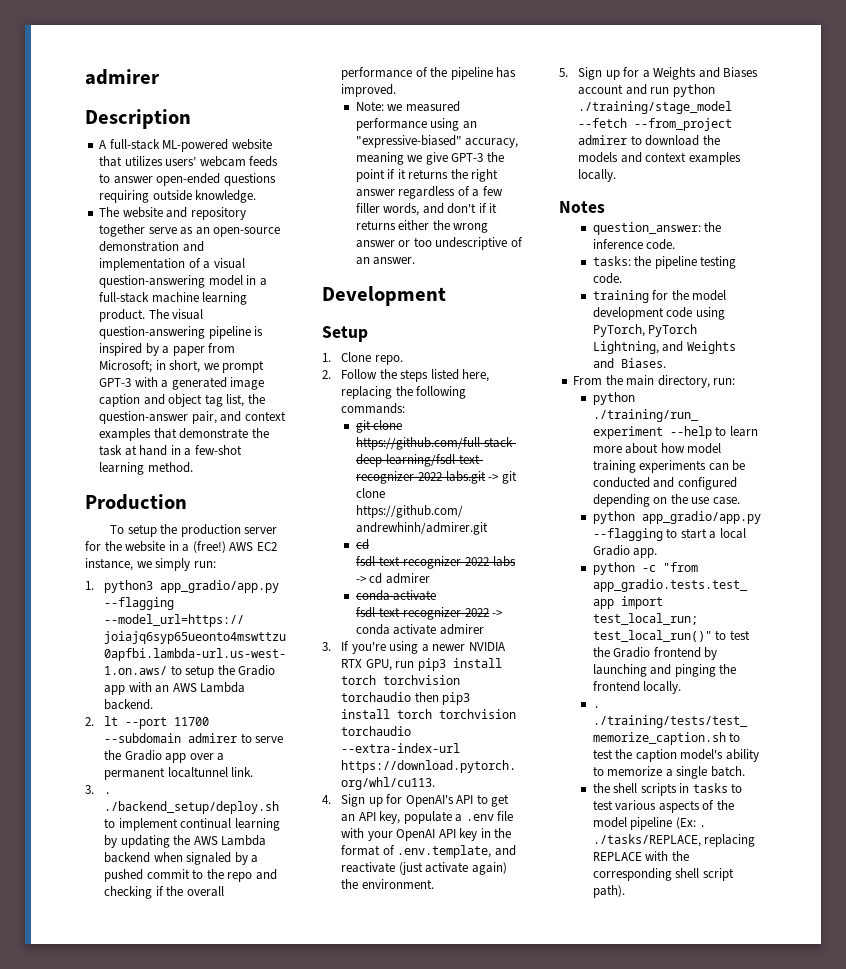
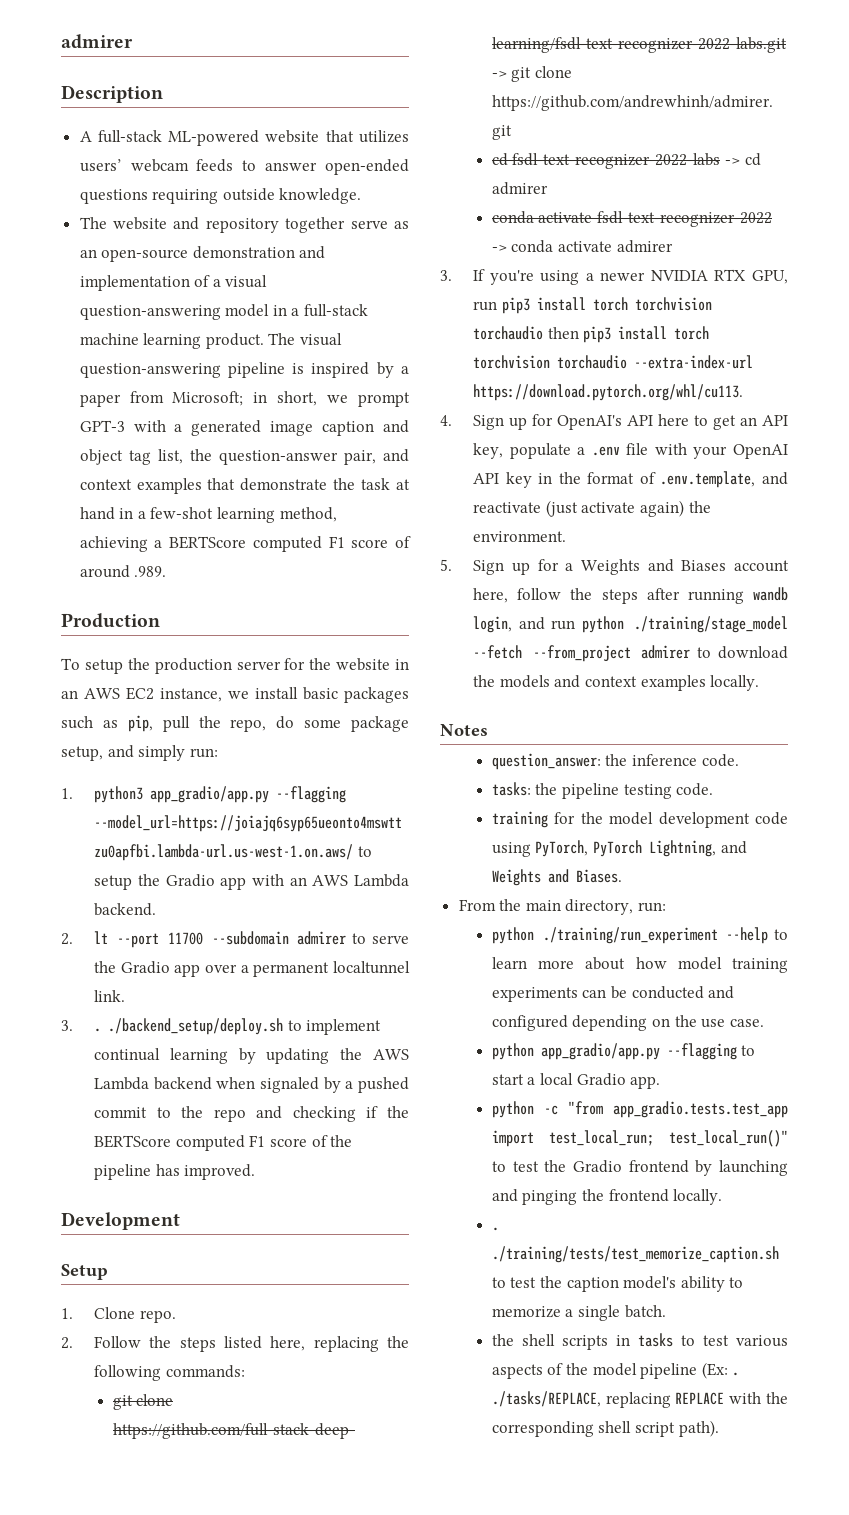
[147,462,193,473] method. -> [279,507,337,522] [79,536,411,552] [79,565,167,578] method, achieving a BERTScore computed F1 score of around .989.
[182,541,226,553] a (free!) -> [61,690,78,699] an
(152, 564) none -> [255,687,409,703] [61,715,409,732] [61,745,134,761] install basic packages such as pip, pull the repo, do some package setup, and
[186,886,224,897] [341,67,413,80] overall performance -> [94,1135,307,1151] BERTScore computed F1 score
[355,101,460,112] [355,118,477,131] [355,135,519,148] [355,152,504,165] [355,169,499,182] [355,186,503,199] [355,203,498,216] [355,220,489,233] [355,237,523,250] [355,257,416,265] // Note: we measured performance using an "expressive-biased" accuracy, meaning we give GPT-3 the point if it returns the right answer regardless of a few filler words, and don't if it returns either the wrong answer or too undescriptive of an answer. -> (256, 1172) none
(474, 799) none -> [658,414,690,426] here
(624, 89) none -> [473,587,788,604] [473,616,513,633] here, follow the steps after running wandb login,

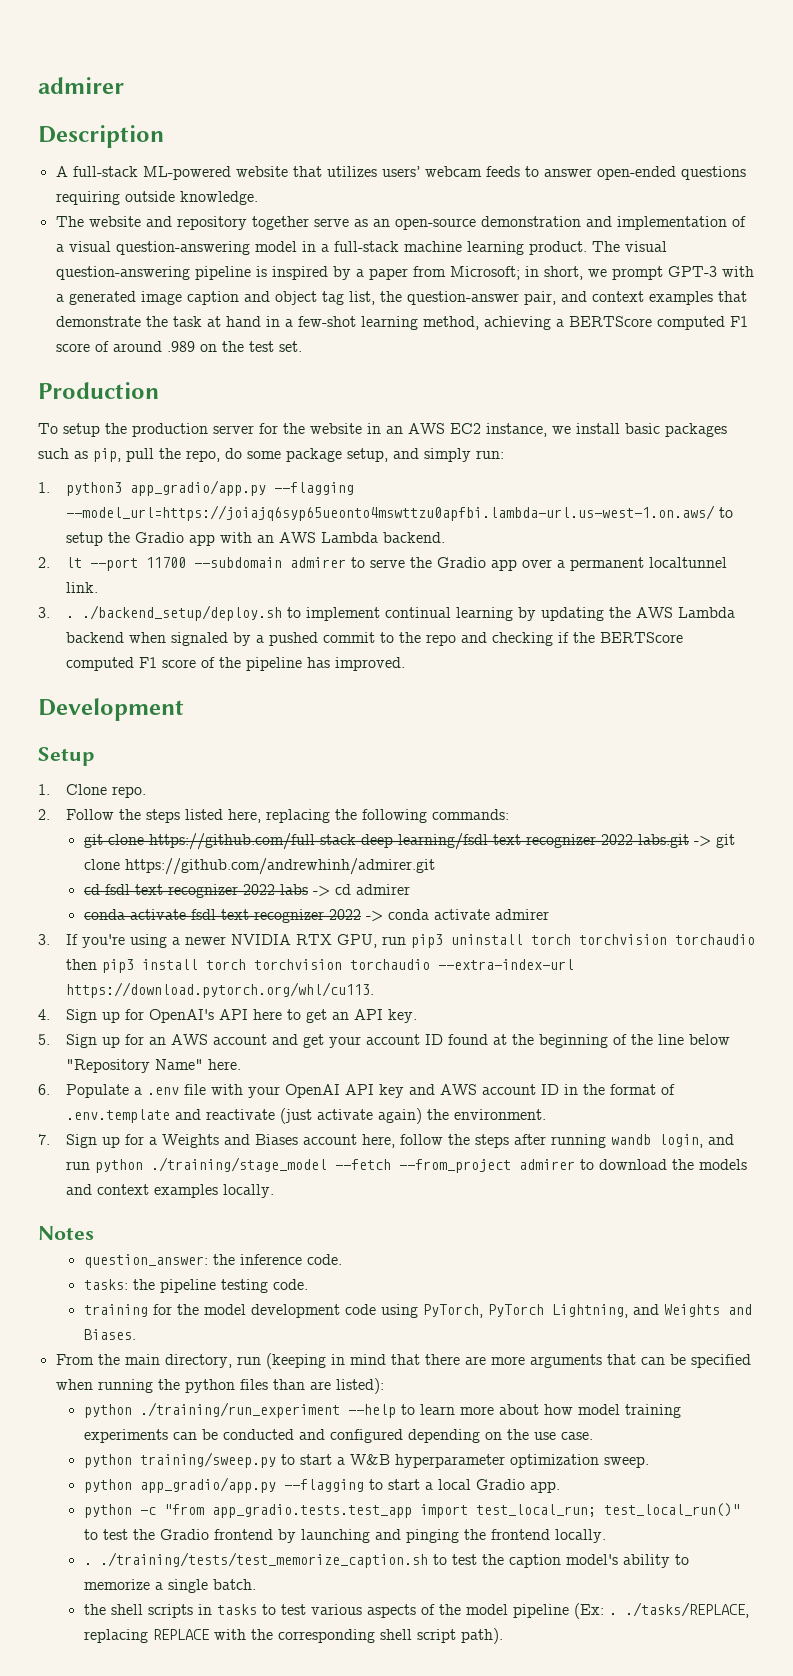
[134,566,167,577] .989. -> [166,341,302,352] .989 on the test set.
[536,297,586,311] install -> [450,934,523,945] uninstall
[473,443,571,459] key, populate -> [387,1009,417,1023] [38,1034,730,1048] [65,1059,241,1073] [38,1084,129,1098] key. // 5. Sign up for an AWS account and get your account ID found at the beginning of the line below "Repository Name" here. // 6. Populate
(532, 480) none -> [408,1084,559,1095] and AWS account ID
[660,471,756,488] .env.template, -> [65,1109,170,1123] .env.template
[440,559,452,571] 5. -> [38,1134,50,1145] 7.
[638,902,667,912] run: -> [236,1353,751,1369] [55,1378,384,1394] run (keeping in mind that there are more arguments that can be specified when running the python files than are listed):
(764, 1023) none -> [83,1452,649,1468] // python training/sweep.py to start a W&B hyperparameter optimization sweep.

